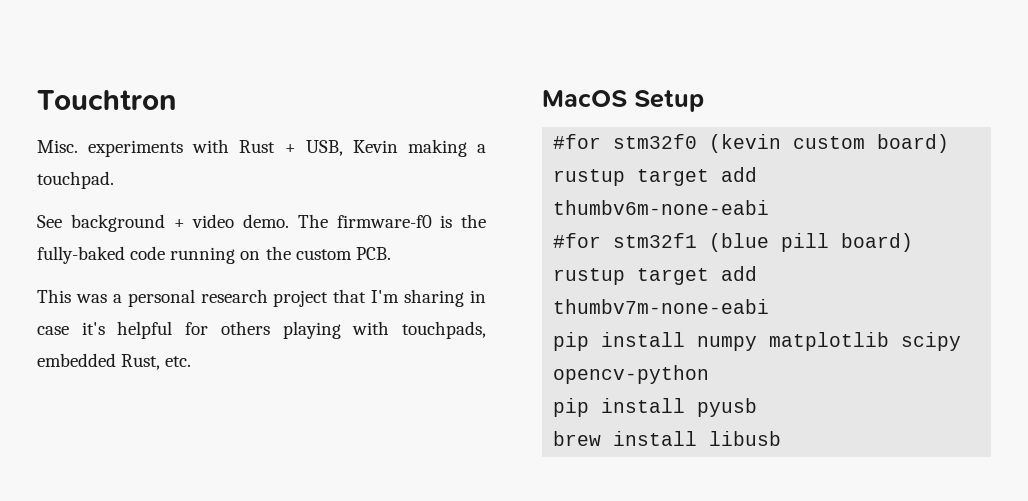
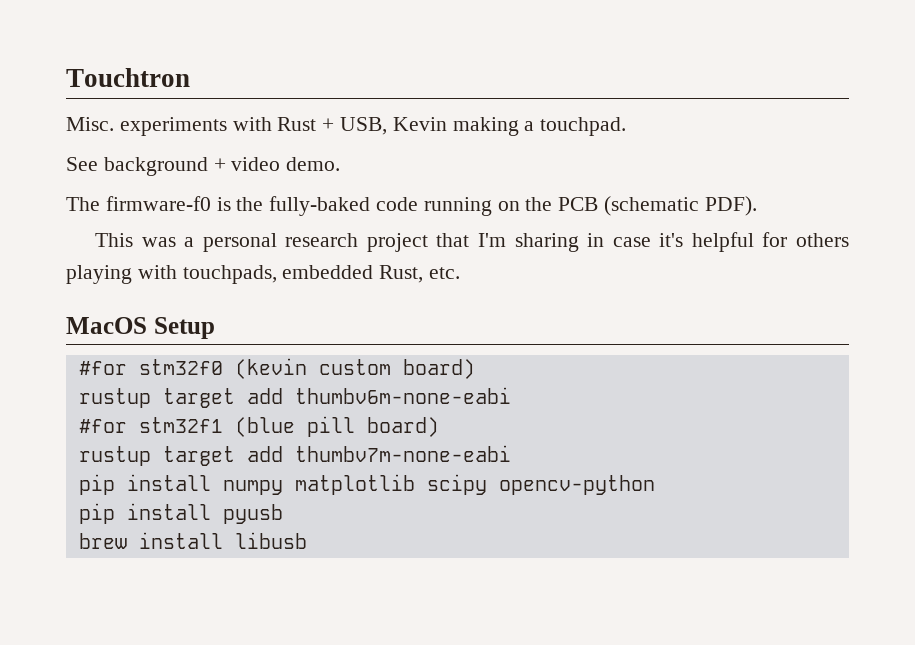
(289, 221) none -> (341, 164) //
[295,247,391,260] custom PCB. -> [558,196,757,216] PCB (schematic PDF).

